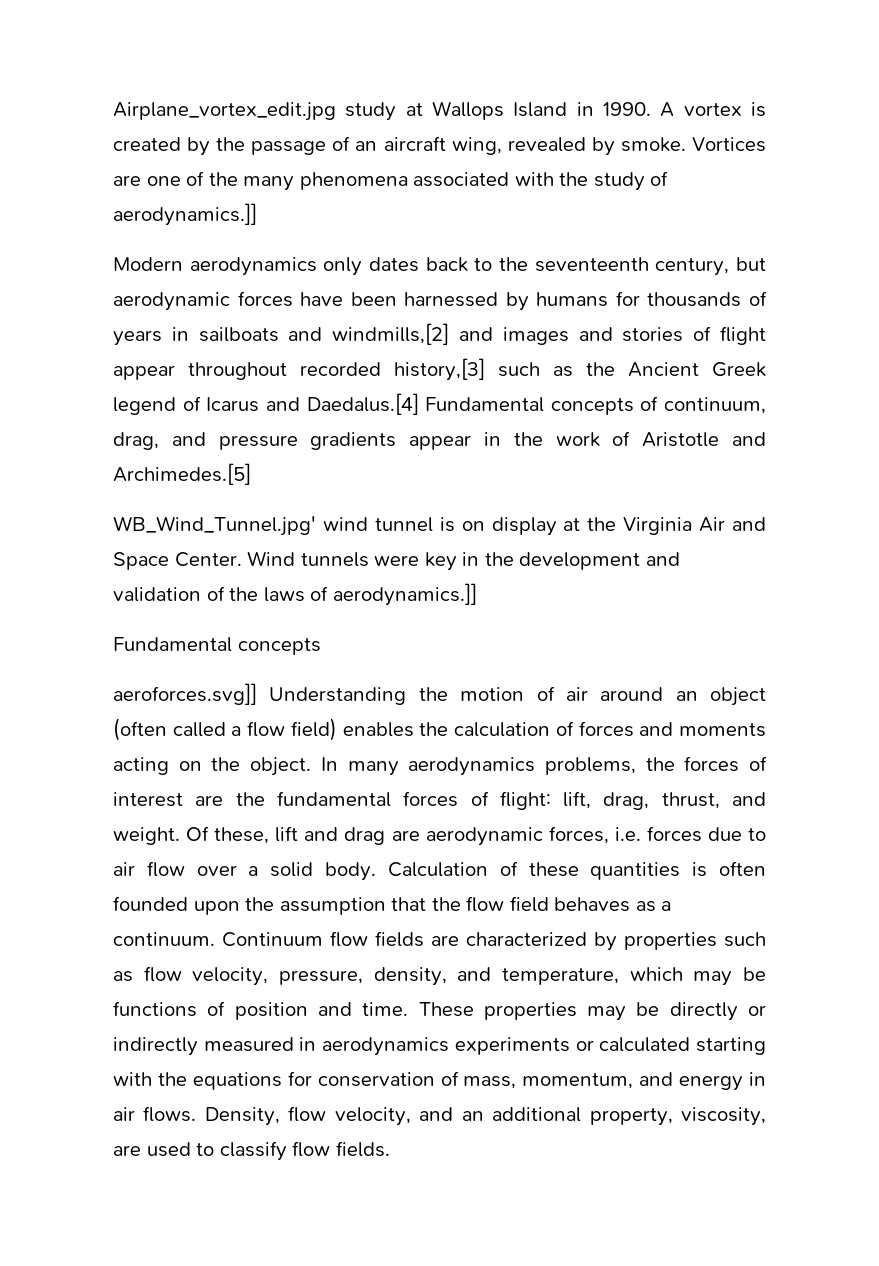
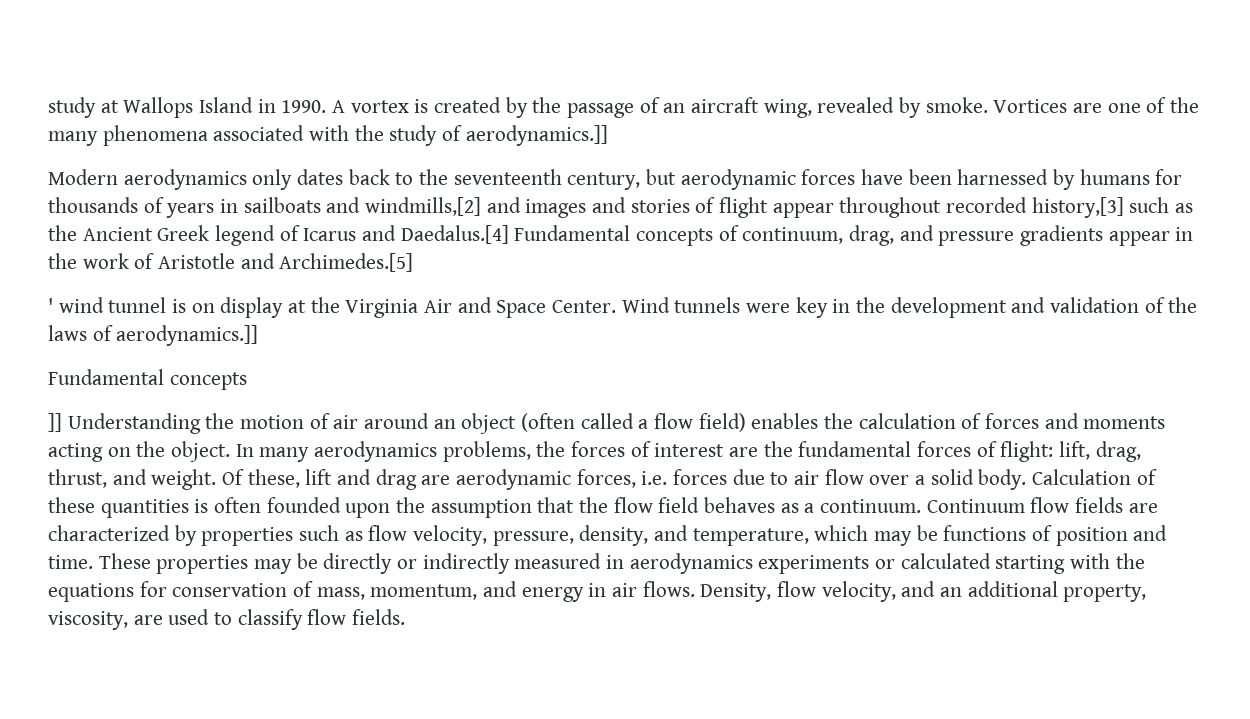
[113,102,336,121] Airplane_vortex_edit.jpg -> (48, 107) none
[113,516,316,536] WB_Wind_Tunnel.jpg' -> [48,298,53,313] '
[113,683,257,705] aeroforces.svg]] -> [48,413,62,432] ]]

